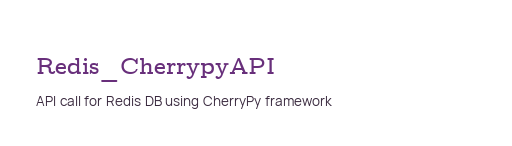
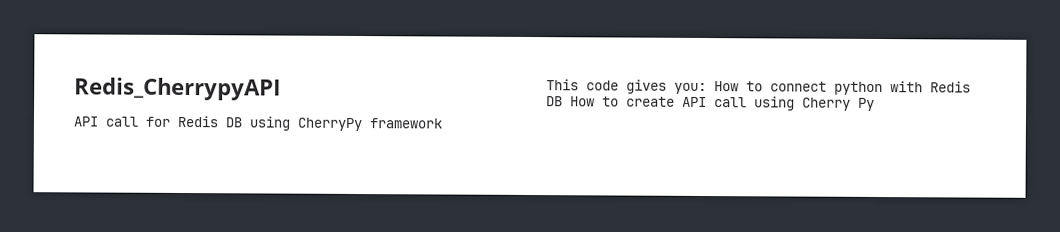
(332, 101) none -> [546,79,971,96] [546,96,875,111] // This code gives you: How to connect python with Redis DB How to create API call using Cherry Py

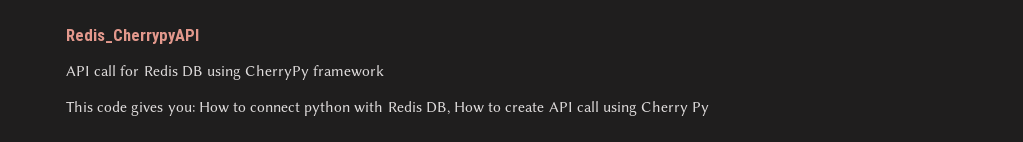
[546,96,563,107] DB -> [425,102,450,115] DB,

